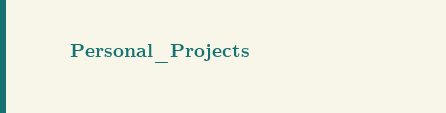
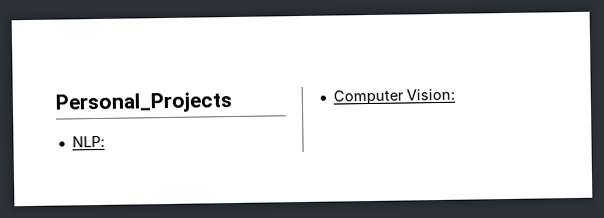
(250, 53) none -> [71,135,105,148] [332,88,455,105] // NLP: // Computer Vision:

